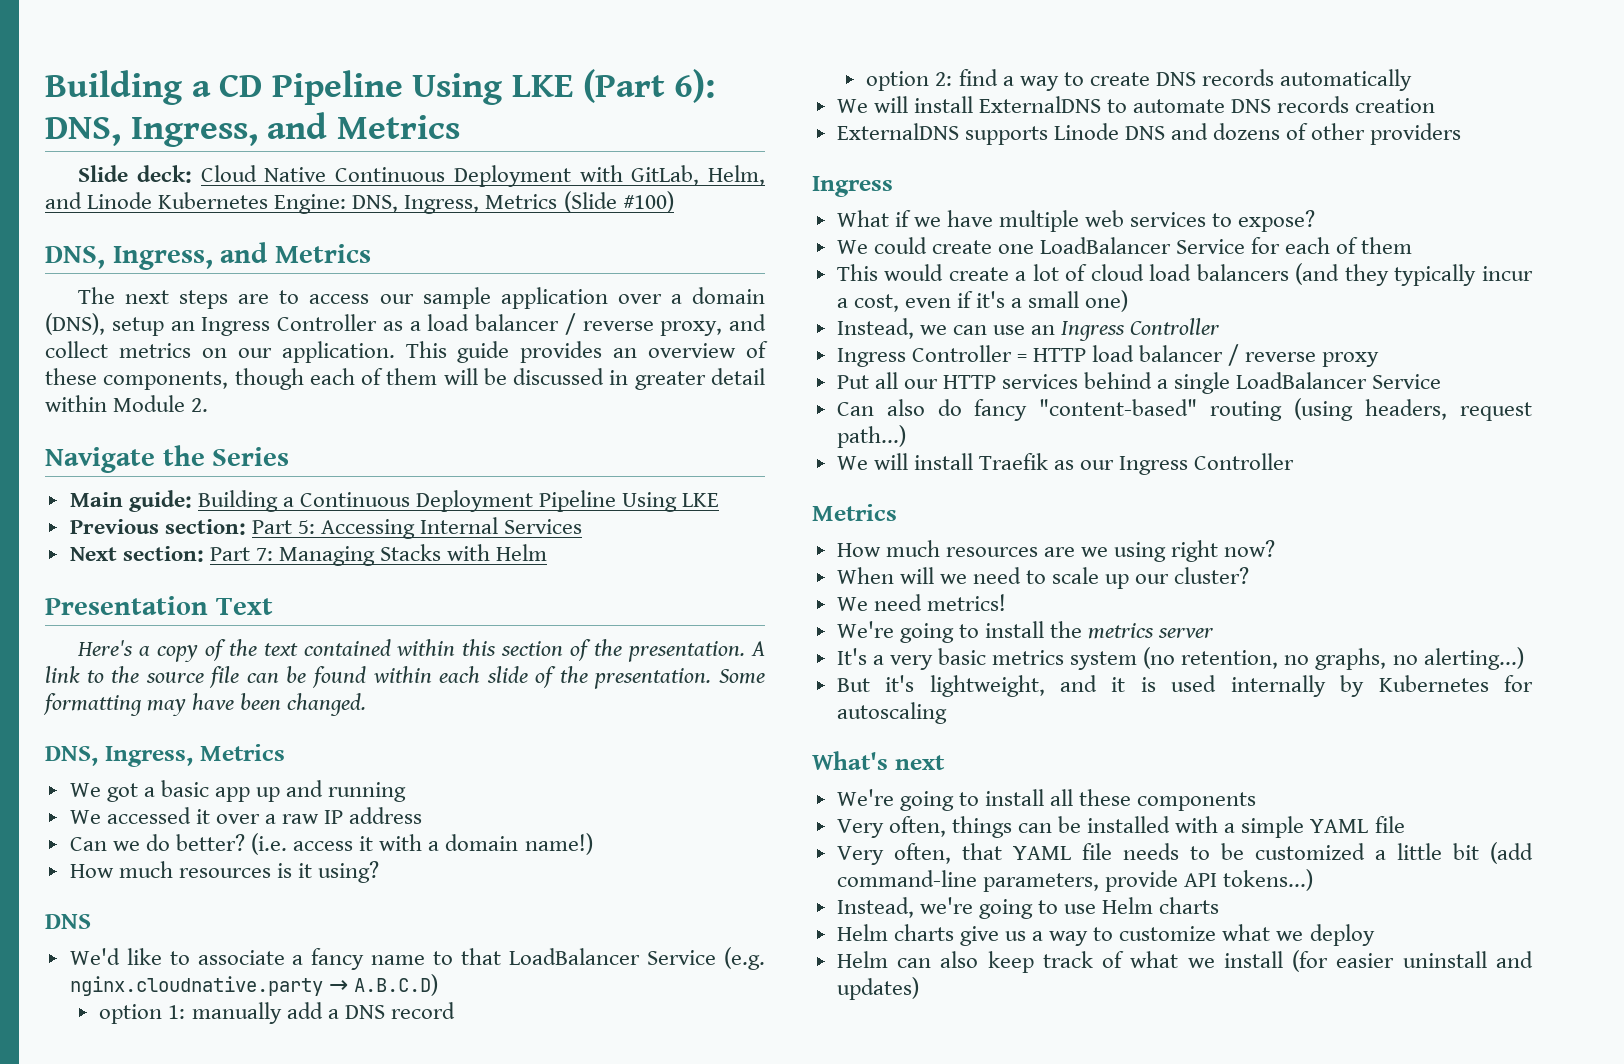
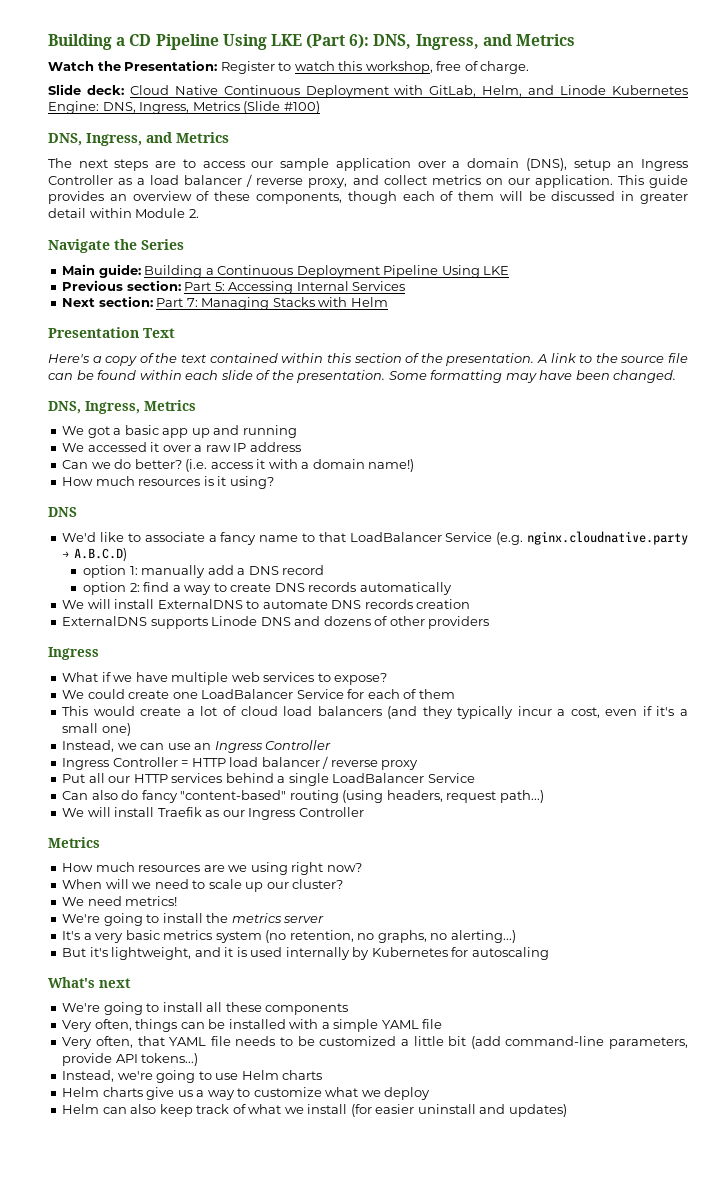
(460, 127) none -> [48,60,530,74] // Watch the Presentation: Register to watch this workshop, free of charge.

